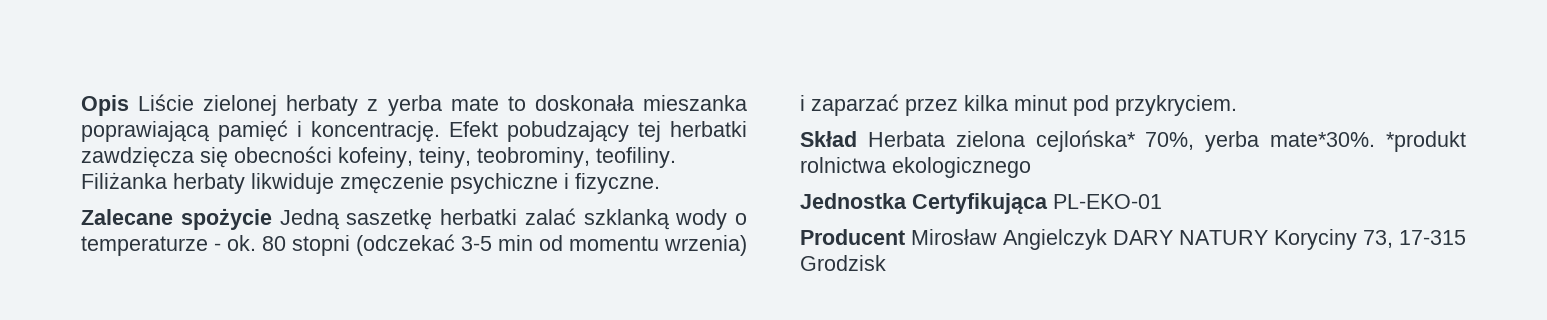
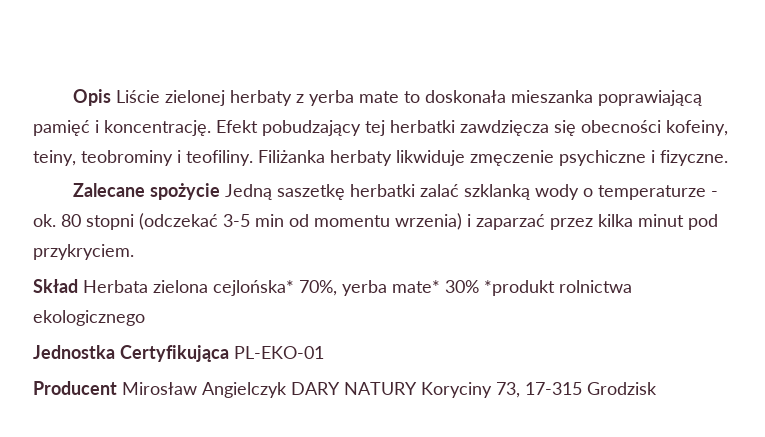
[477,147,590,168] teobrominy, -> [81,150,181,166] teobrominy i
[1270,132,1376,147] mate*30%. -> [392,280,479,293] mate* 30%

